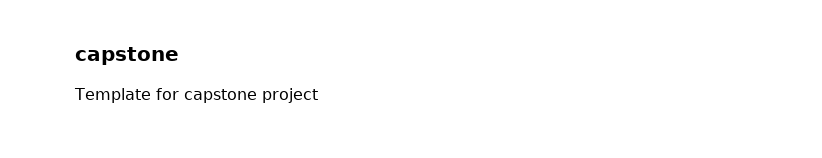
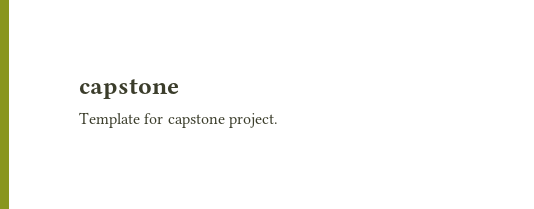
[261,88,318,103] project -> [228,113,278,128] project.

